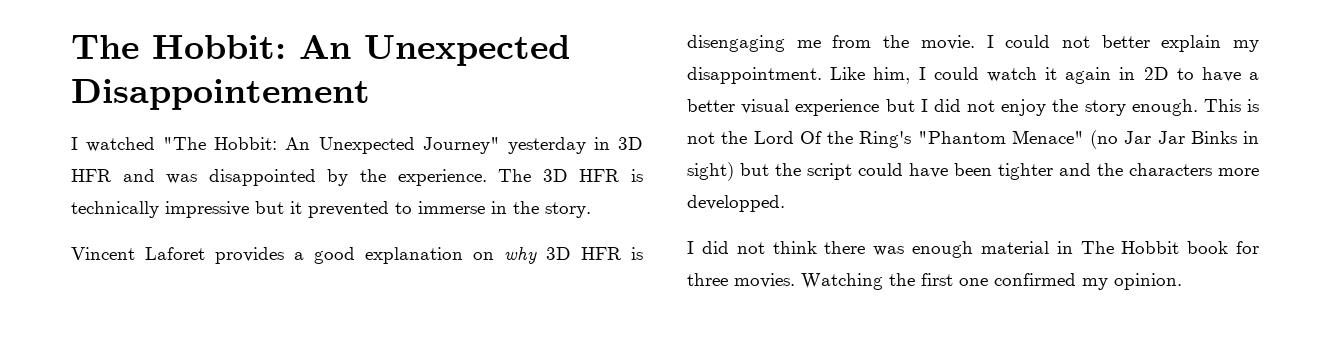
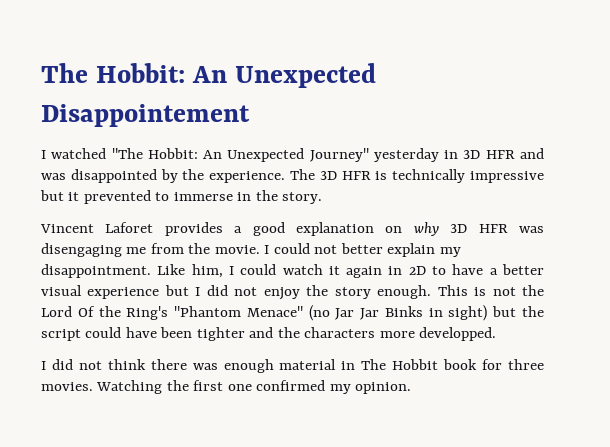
[631,247,643,260] is -> [518,226,544,233] was

